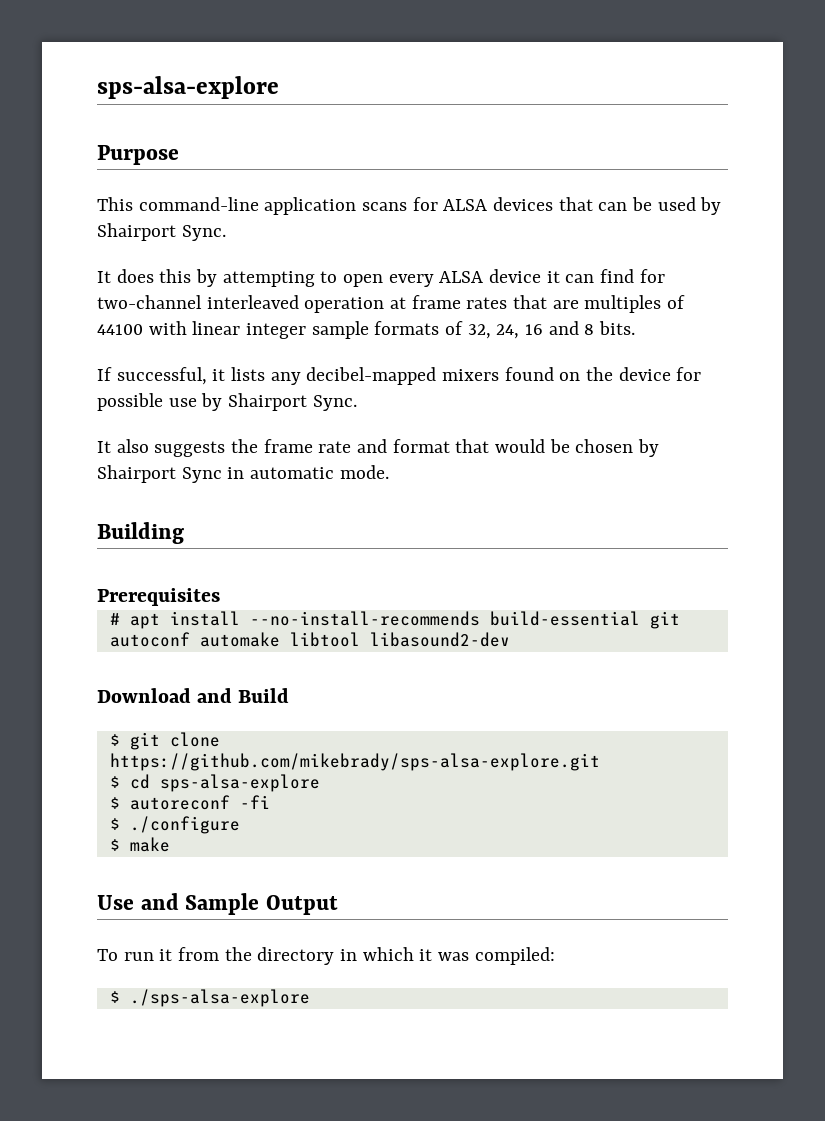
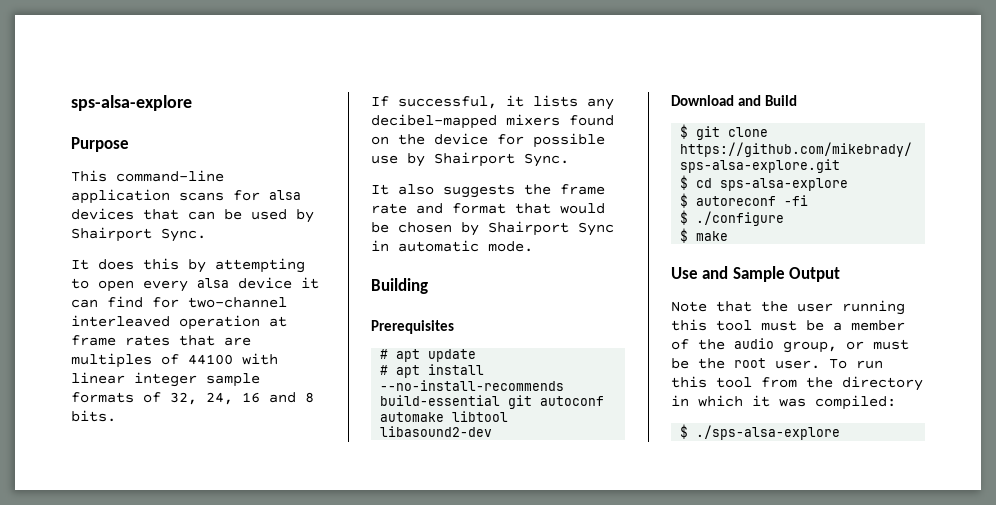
[443,199,488,211] ALSA -> [269,190,301,200] alsa
[439,271,484,283] ALSA -> [197,278,229,288] alsa
(220, 597) none -> [380,349,477,362] // # apt update
[97,949,173,961] To run it -> [671,300,905,315] [671,319,905,331] [671,338,909,353] [671,358,883,369] [671,376,752,388] Note that the user running this tool must be a member of the audio group, or must be the root user. To run this tool

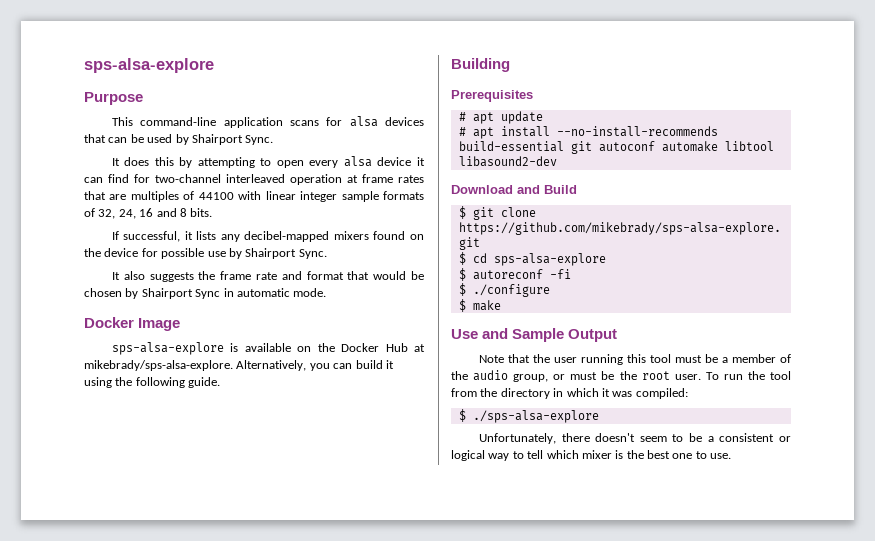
(533, 246) none -> [84,317,181,331] [111,342,426,355] [84,360,394,371] [84,377,221,388] // Docker Image // sps-alsa-explore is available on the Docker Hub at mikebrady/sps-alsa-explore. Alternatively, you can build it using the following guide.
[671,376,707,388] this -> [747,371,765,380] the
(841, 432) none -> [478,433,791,444] [451,450,732,461] // Unfortunately, there doesn't seem to be a consistent or logical way to tell which mixer is the best one to use.

